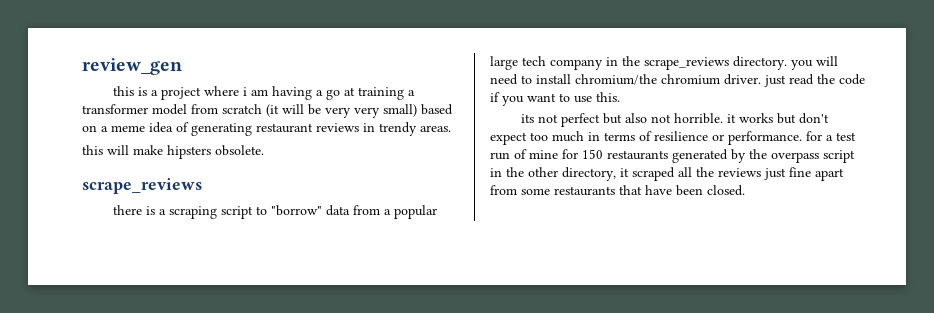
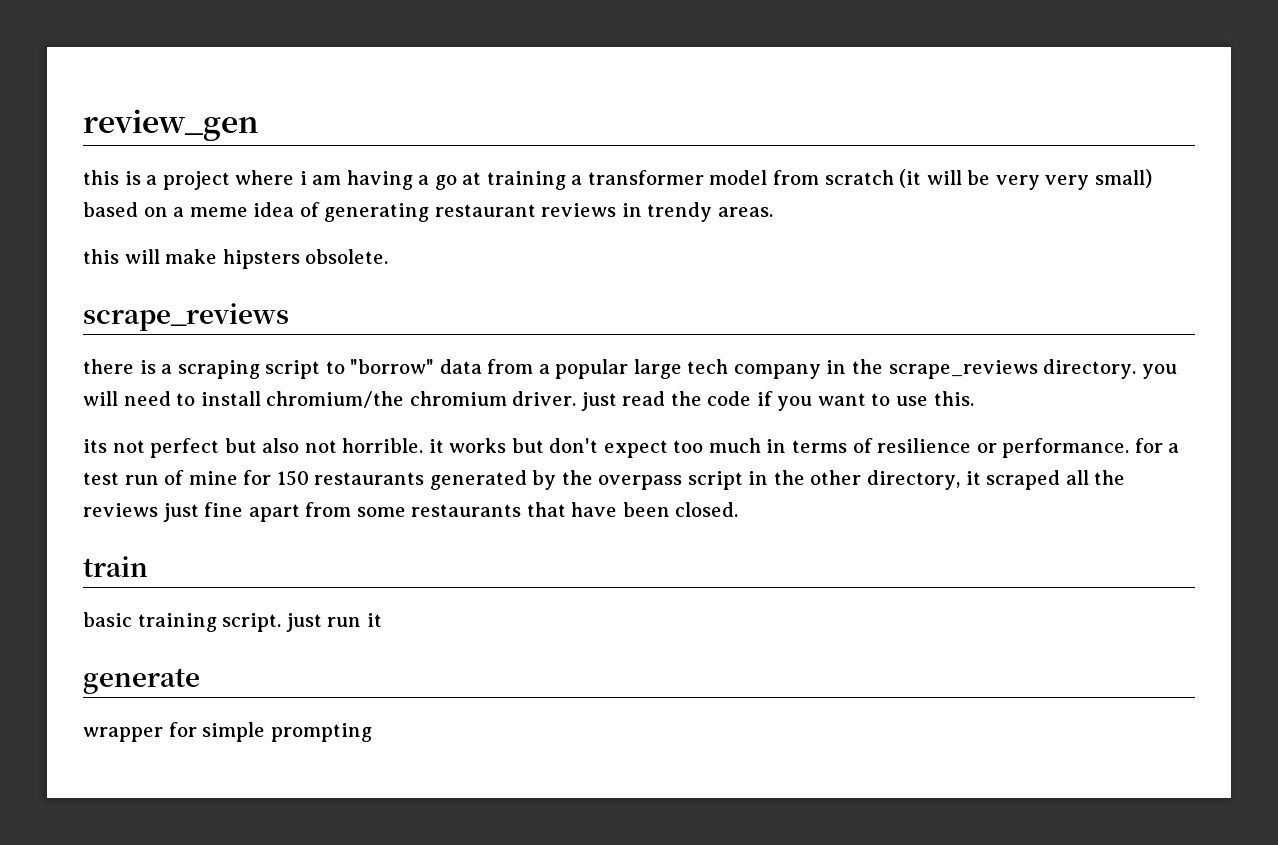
(745, 190) none -> [83,556,148,577] [83,612,382,632] [83,668,200,694] [83,722,372,742] // train // basic training script. just run it // generate // wrapper for simple prompting

